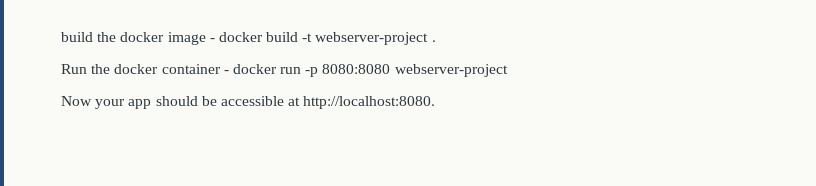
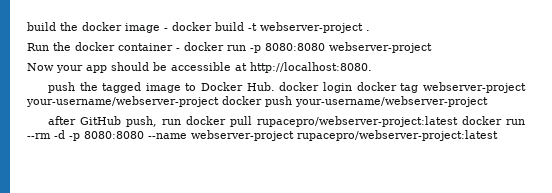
(436, 102) none -> [47,82,526,93] [26,96,488,107] [47,116,525,127] [27,130,498,141] // push the tagged image to Docker Hub. docker login docker tag webserver-project your-username/webserver-project docker push your-username/webserver-project // after GitHub push, run docker pull rupacepro/webserver-project:latest docker run --rm -d -p 8080:8080 --name webserver-project rupacepro/webserver-project:latest

